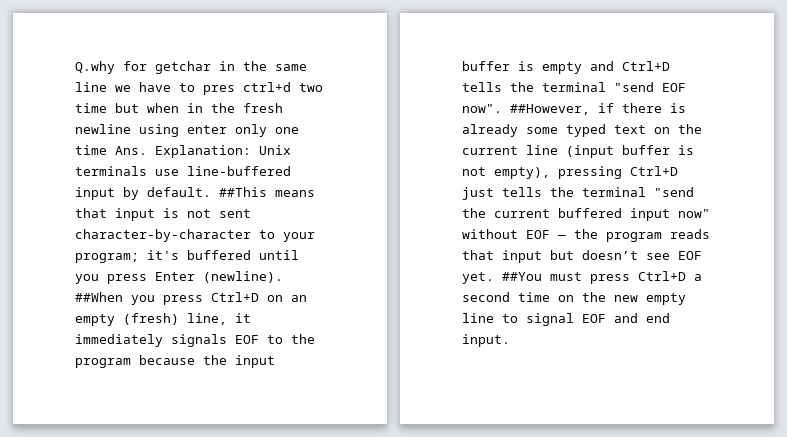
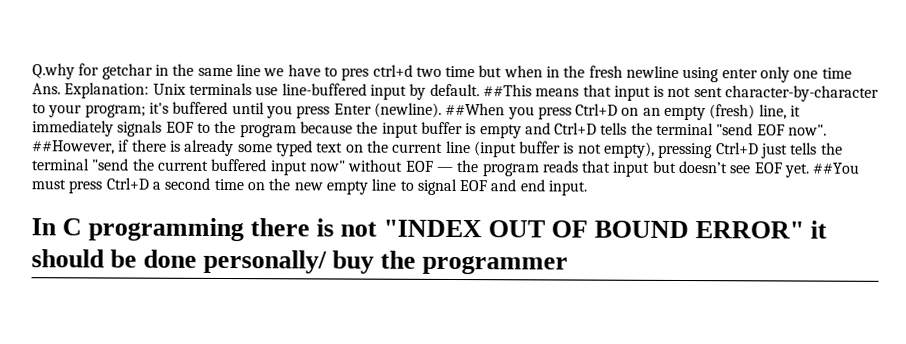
(510, 340) none -> [31,217,828,242] [31,249,569,275] // In C programming there is not "INDEX OUT OF BOUND ERROR" it should be done personally/ buy the programmer

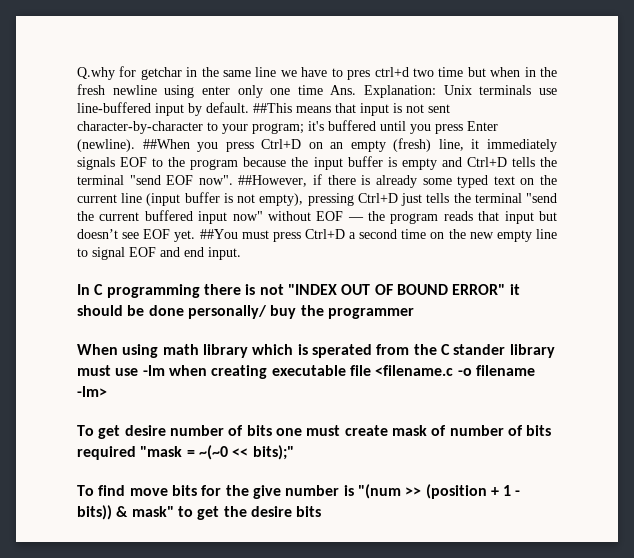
(569, 264) none -> [77,344,555,358] [77,365,535,379] [77,386,107,397] [77,425,552,439] [77,445,294,460] [77,484,521,499] [77,505,322,520] // When using math library which is sperated from the C stander library must use -lm when creating executable file <filename.c -o filename -lm> // To get desire number of bits one must create mask of number of bits required "mask = ~(~0 << bits);" // To find move bits for the give number is "(num >> (position + 1 - bits)) & mask" to get the desire bits

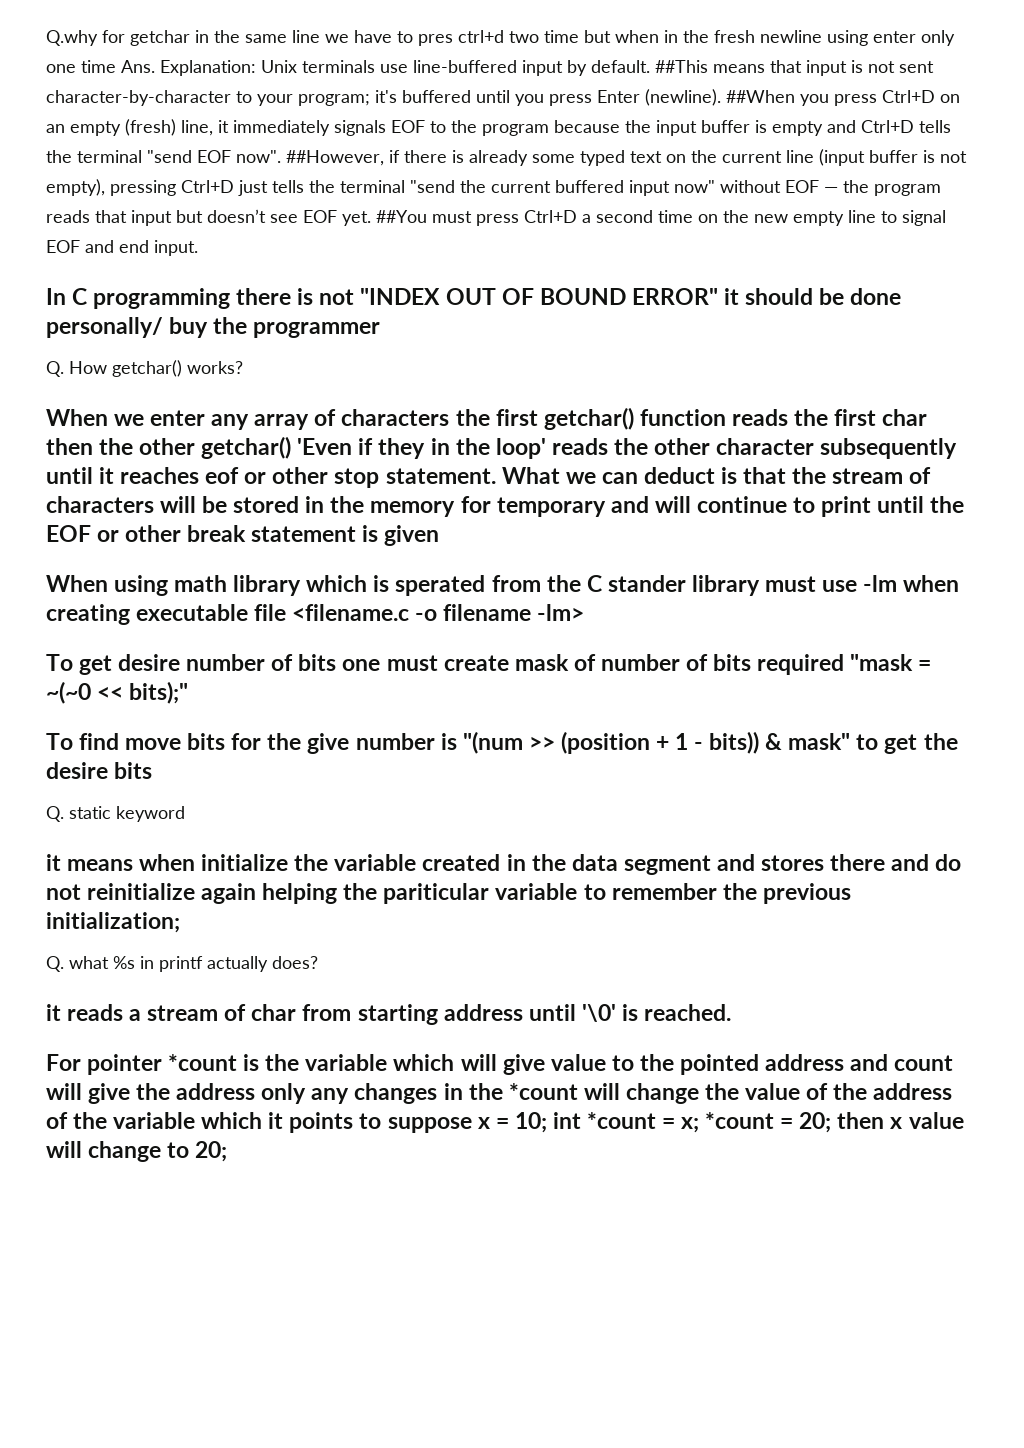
(414, 313) none -> [46,360,243,377] [46,407,928,430] [46,436,958,459] [46,467,932,488] [46,496,965,517] [46,525,440,546] // Q. How getchar() works? // When we enter any array of characters the first getchar() function reads the first char then the other getchar() 'Even if they in the loop' reads the other character subsequently until it reaches eof or other stop statement. What we can deduct is that the stream of characters will be stored in the memory for temporary and will continue to print until the EOF or other break statement is given
(322, 511) none -> [46,806,185,822] [46,854,962,875] [46,883,851,904] [46,912,180,933] [46,956,318,972] [46,1004,731,1025] [46,1054,954,1075] [46,1083,953,1104] [46,1112,964,1133] [46,1141,228,1162] // Q. static keyword // it means when initialize the variable created in the data segment and stores there and do not reinitialize again helping the pariticular variable to remember the previous initialization; // Q. what %s in printf actually does? // it reads a stream of char from starting address until '\0' is reached. // For pointer *count is the variable which will give value to the pointed address and count will give the address only any changes in the *count will change the value of the address of the variable which it points to suppose x = 10; int *count = x; *count = 20; then x value will change to 20;

